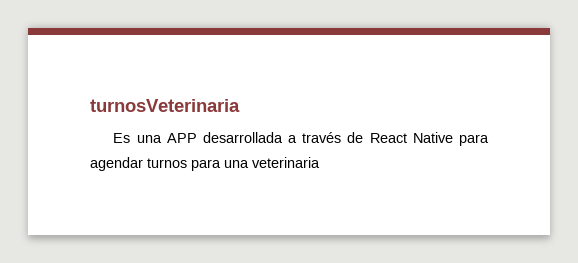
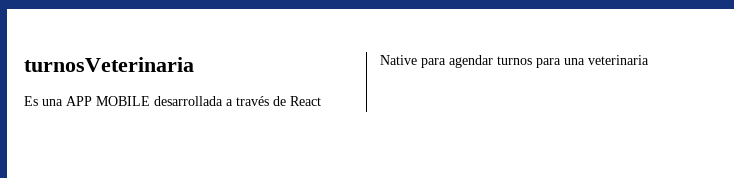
(197, 138) none -> [96,96,150,106] MOBILE

